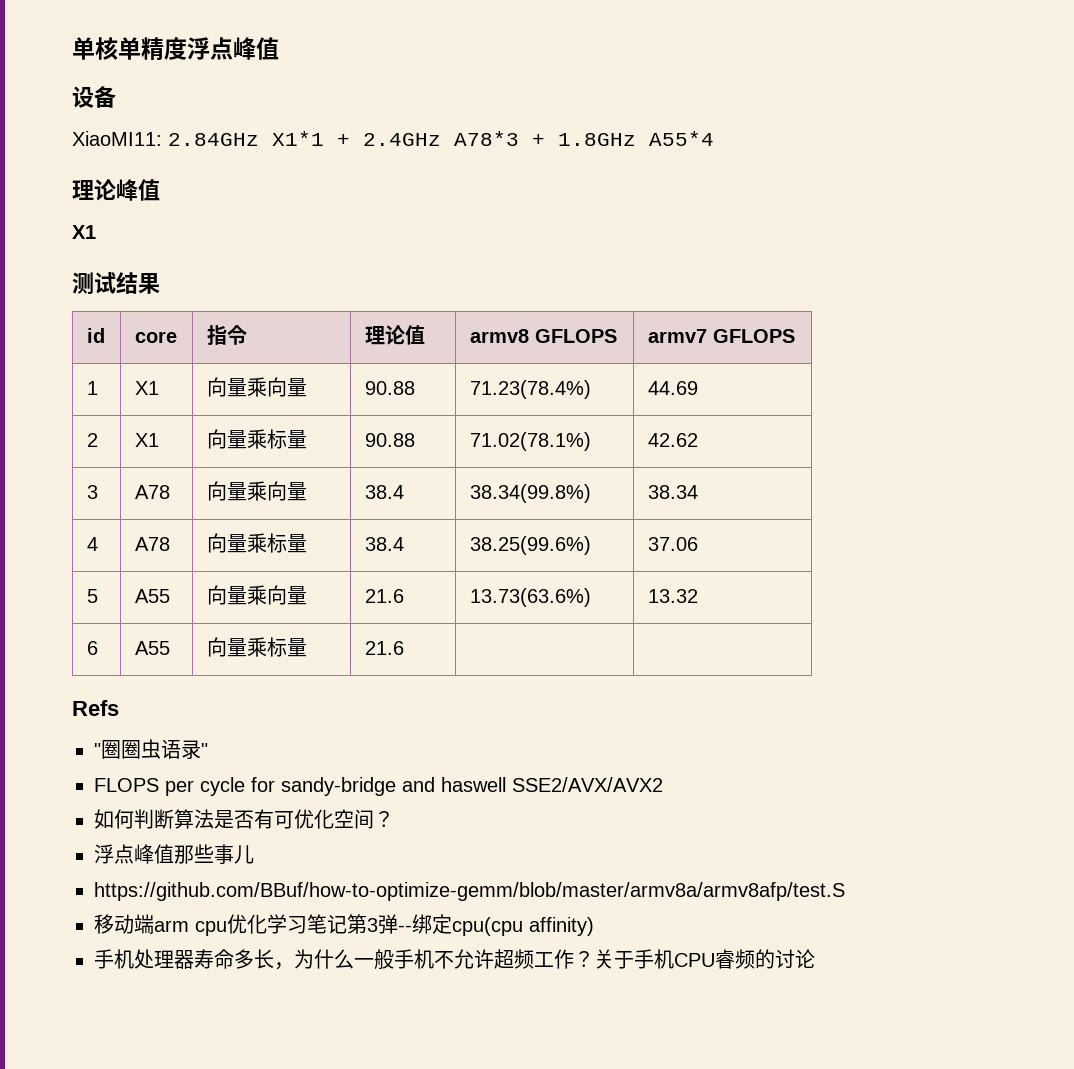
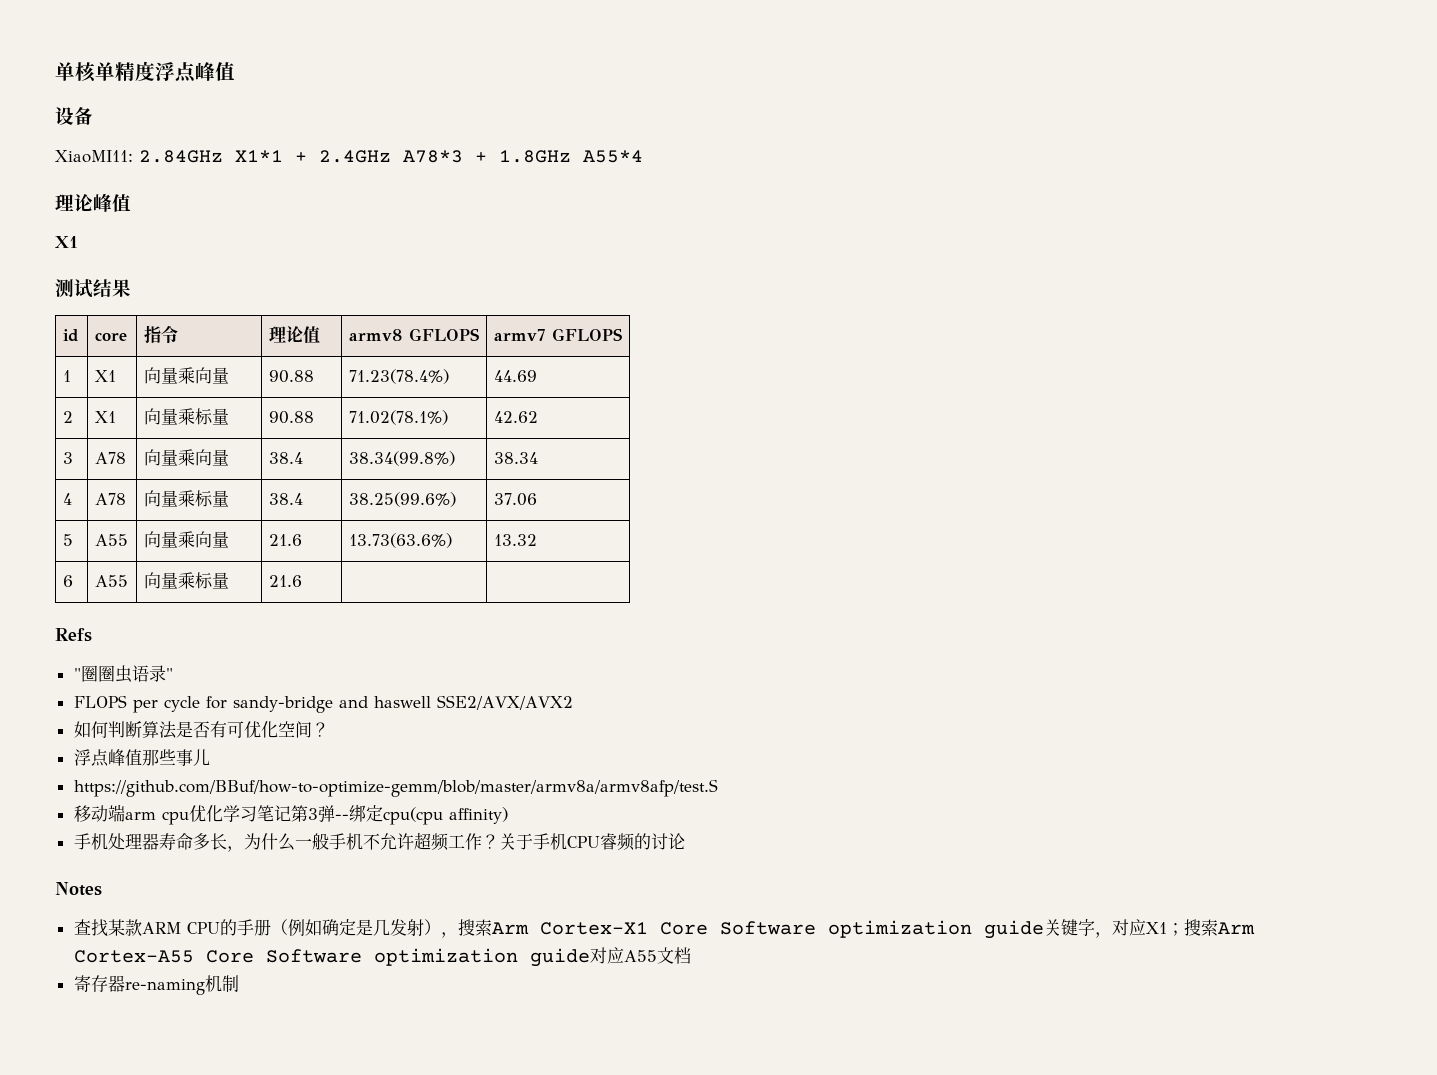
(815, 959) none -> [55,882,102,896] [73,919,1255,939] [73,947,691,967] [73,975,239,995] // Notes // 查找某款ARM CPU的手册（例如确定是几发射），搜索Arm Cortex-X1 Core Software optimization guide关键字，对应X1；搜索Arm Cortex-A55 Core Software optimization guide对应A55文档 // 寄存器re-naming机制

